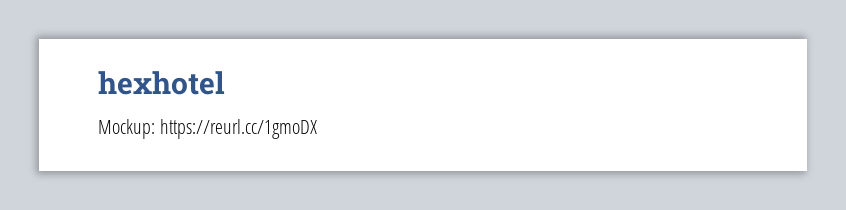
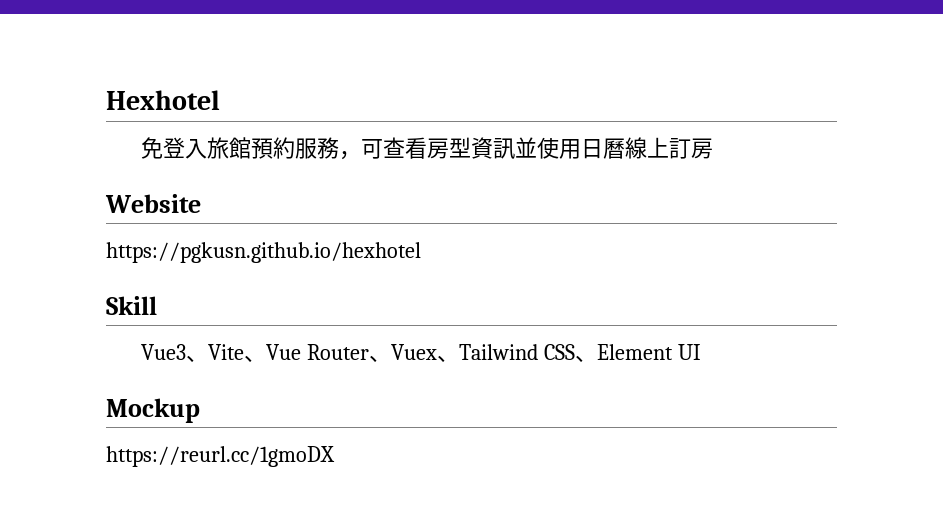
[98,71,225,95] [98,119,155,139] hexhotel // Mockup: -> [106,90,220,110] [141,137,714,160] [105,194,201,213] [106,242,421,263] [106,296,157,315] [141,344,702,362] [106,398,200,423] Hexhotel // 免登入旅館預約服務，可查看房型資訊並使用日曆線上訂房 // Website // https://pgkusn.github.io/hexhotel // Skill // Vue3、Vite、Vue Router、Vuex、Tailwind CSS、Element UI // Mockup //

